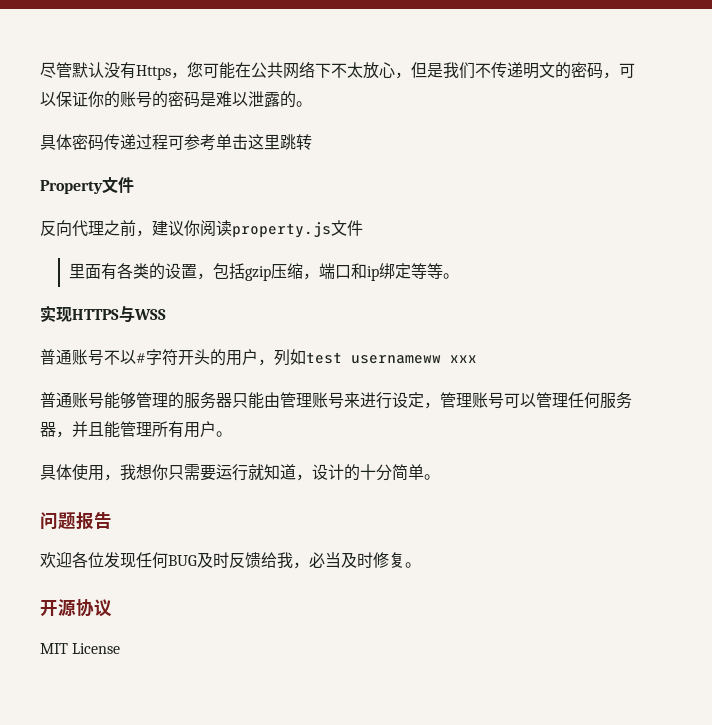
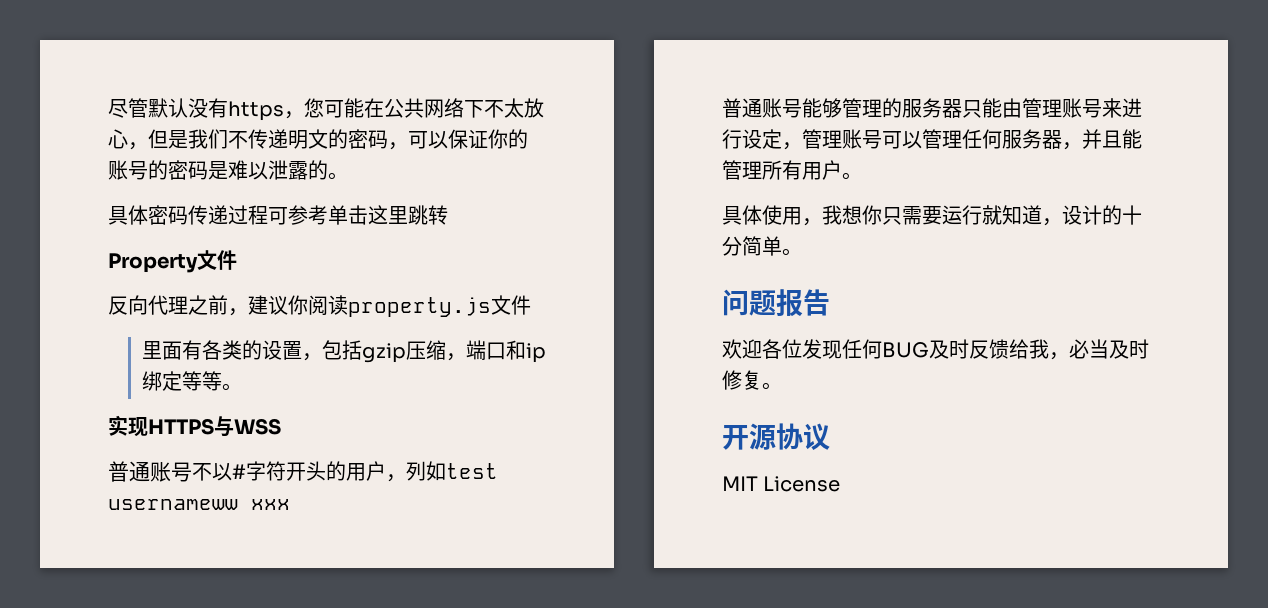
[136,65,171,80] Https -> [228,101,284,121] https

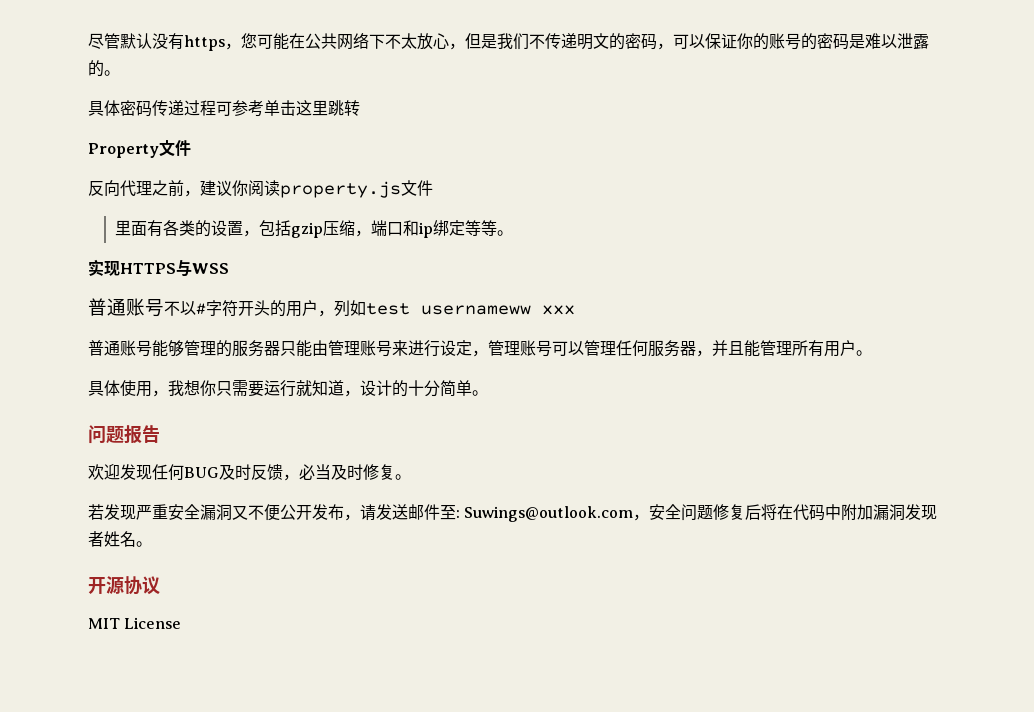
[762,339,802,359] 各位 -> (120, 472) none
[1009,339,1049,359] 给我 -> (283, 472) none
(782, 386) none -> [88,504,938,522] [88,531,152,547] // 若发现严重安全漏洞又不便公开发布，请发送邮件至: Suwings@outlook.com，安全问题修复后将在代码中附加漏洞发现者姓名。

